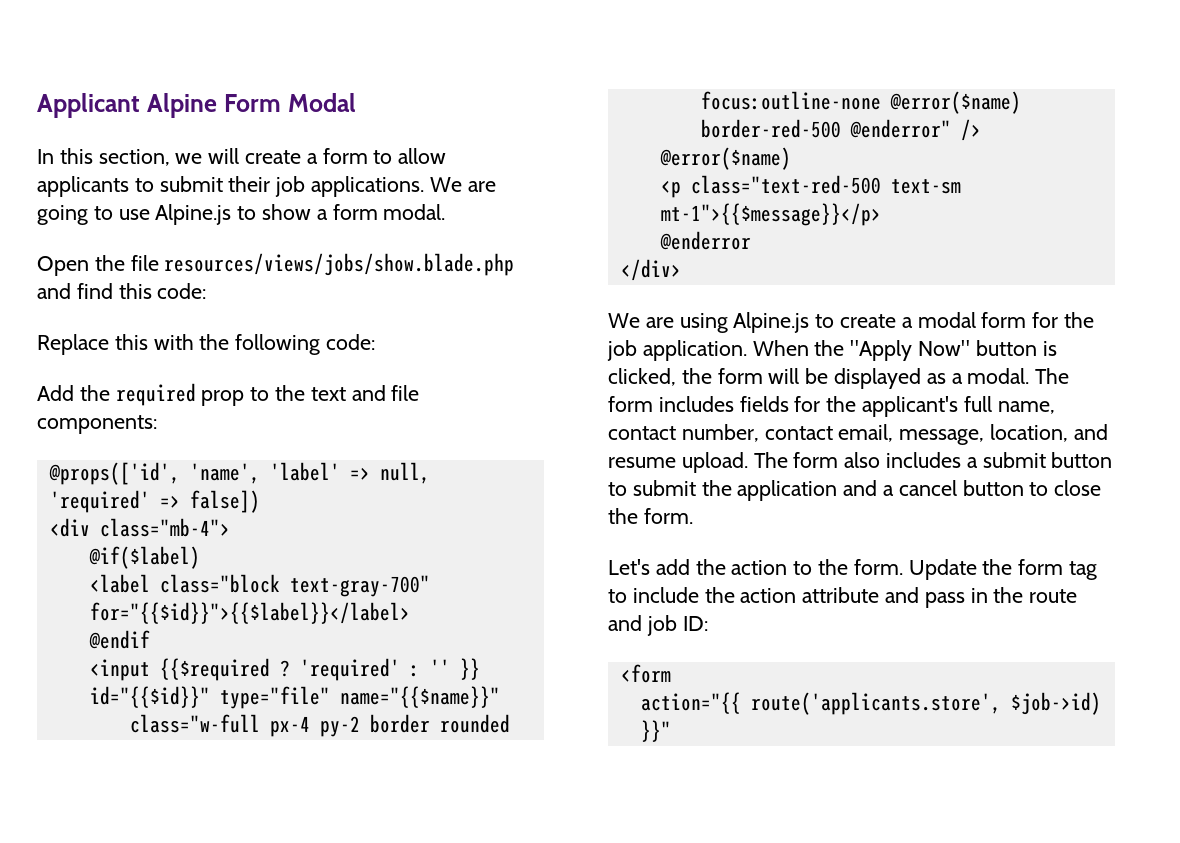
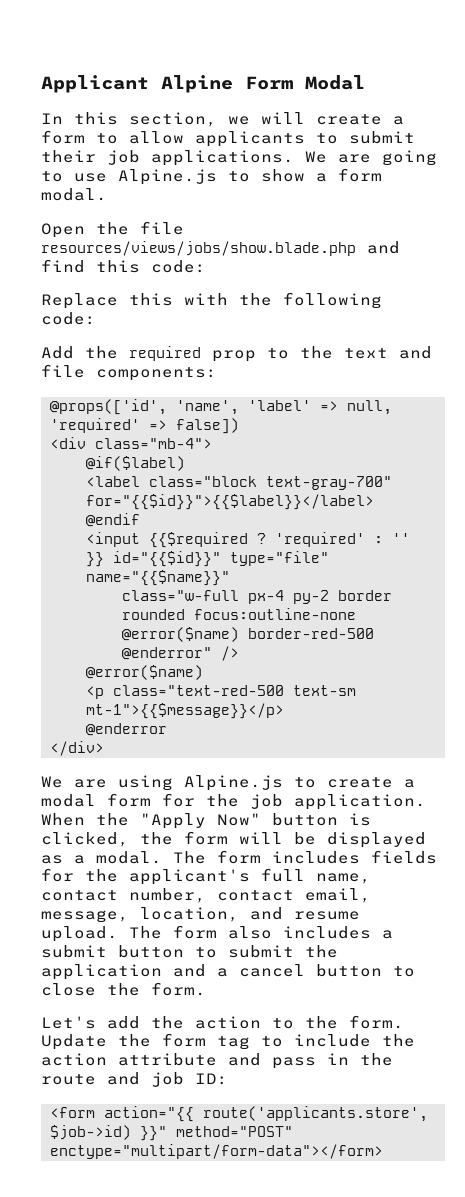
(671, 673) // -> (95, 1112) none
(671, 731) none -> [176,1126,293,1137] [50,1144,383,1159] method="POST" enctype="multipart/form-data"></form>

